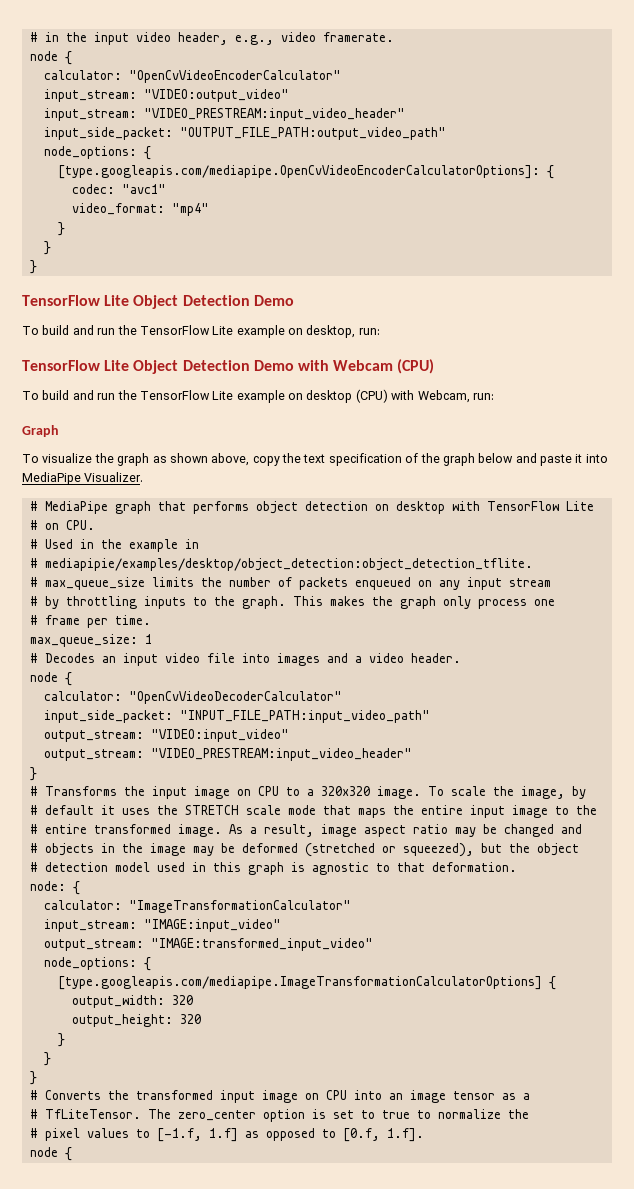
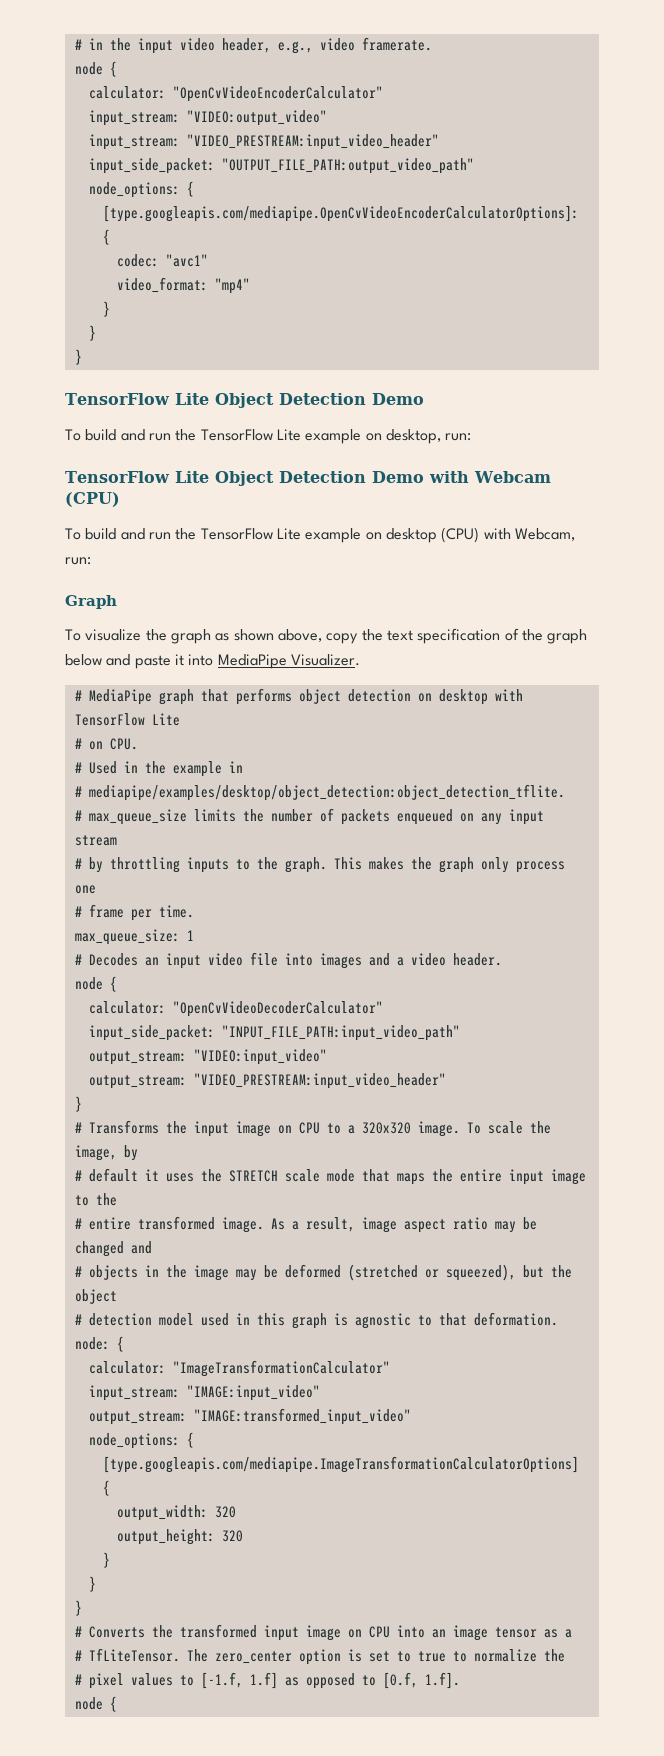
[44,558,533,571] mediapipie/examples/desktop/object_detection:object_detection_tflite. -> [88,784,565,801] mediapipe/examples/desktop/object_detection:object_detection_tflite.

